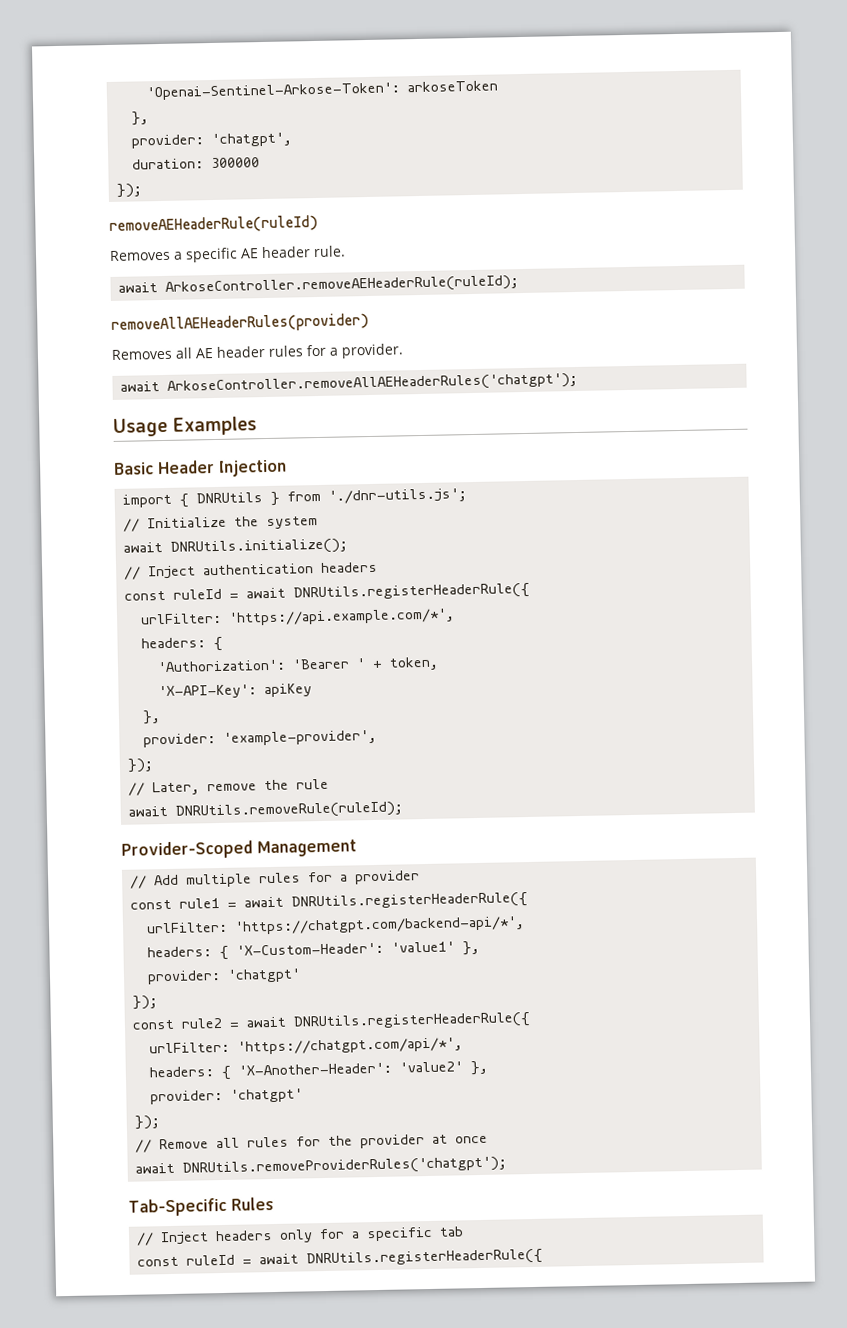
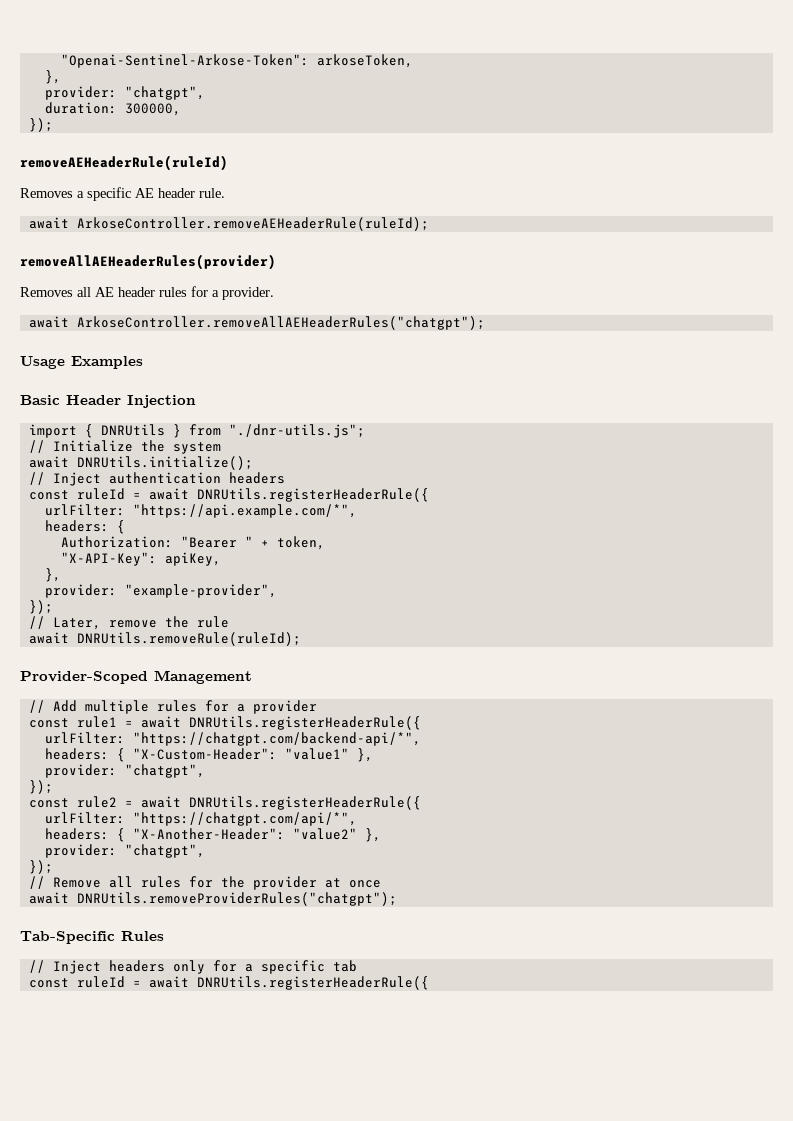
[146,80,499,101] [131,111,150,126] [131,132,293,149] 'Openai-Sentinel-Arkose-Token': arkoseToken // }, // provider: 'chatgpt', -> [60,54,413,68] [44,70,61,84] [44,86,205,100] "Openai-Sentinel-Arkose-Token": arkoseToken, // }, // provider: "chatgpt",
[211,157,261,169] 300000 -> [124,103,181,116] 300000,
[167,372,579,395] ArkoseController.removeAllAEHeaderRules('chatgpt'); -> [76,316,485,330] ArkoseController.removeAllAEHeaderRules("chatgpt");
[328,488,468,504] './dnr-utils.js'; -> [228,424,365,438] "./dnr-utils.js";
[228,608,456,626] 'https://api.example.com/*', -> [132,504,357,518] "https://api.example.com/*",
[157,658,367,673] 'Authorization': 'Bearer ' -> [60,536,253,548] Authorization: "Bearer "
[158,683,313,700] [142,710,162,725] [143,729,378,748] 'X-API-Key': apiKey // }, // provider: 'example-provider', -> [60,552,221,566] [44,568,61,582] [44,584,277,598] "X-API-Key": apiKey, // }, // provider: "example-provider",
[234,916,526,935] [147,940,481,961] [147,968,302,985] 'https://chatgpt.com/backend-api/*', // headers: { 'X-Custom-Header': 'value1' }, // provider: 'chatgpt' -> [132,732,421,746] [44,748,373,762] [44,764,205,778] "https://chatgpt.com/backend-api/*", // headers: { "X-Custom-Header": "value1" }, // provider: "chatgpt",
[237,1037,464,1055] [149,1060,489,1080] [150,1088,304,1105] 'https://chatgpt.com/api/*', // headers: { 'X-Another-Header': 'value2' }, // provider: 'chatgpt' -> [132,812,357,826] [44,828,381,842] [44,844,205,858] "https://chatgpt.com/api/*", // headers: { "X-Another-Header": "value2" }, // provider: "chatgpt",
[182,1156,508,1177] DNRUtils.removeProviderRules('chatgpt'); -> [76,892,397,906] DNRUtils.removeProviderRules("chatgpt");

